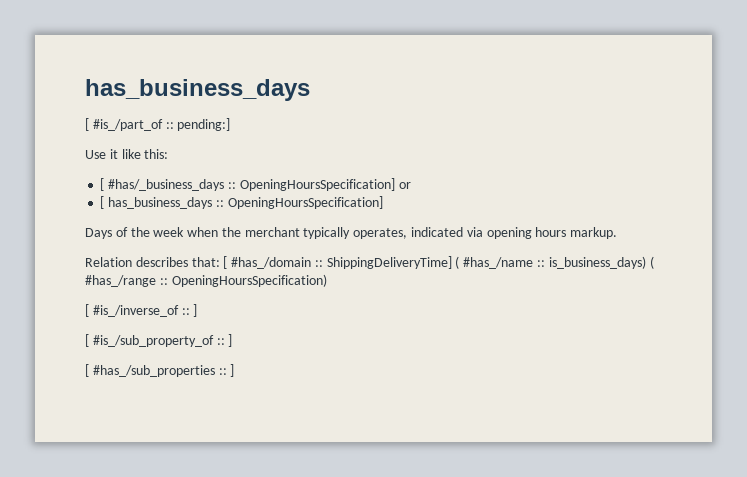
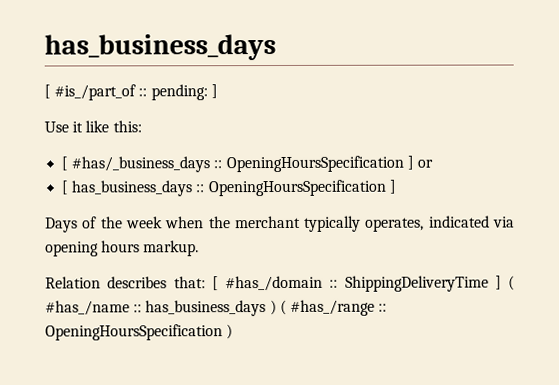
[177,118,231,131] pending:] -> [150,84,218,101] pending: ]
[239,178,395,191] OpeningHoursSpecification] -> [225,155,414,173] OpeningHoursSpecification ]
[227,196,383,209] OpeningHoursSpecification] -> [207,179,397,197] OpeningHoursSpecification ]
[326,256,452,269] ShippingDeliveryTime] -> [344,275,502,292] ShippingDeliveryTime ]
[548,256,646,269] is_business_days) -> [145,300,277,317] has_business_days )
[171,274,327,287] [85,304,198,317] [85,334,233,347] [85,364,235,377] OpeningHoursSpecification) // [ #is_/inverse_of :: ] // [ #is_/sub_property_of :: ] // [ #has_/sub_properties :: ] -> [45,324,234,341] OpeningHoursSpecification )

